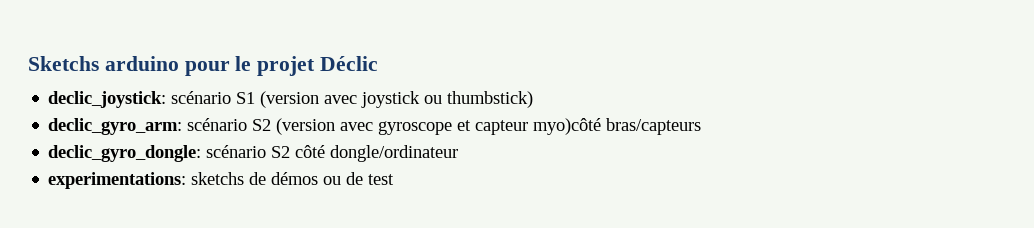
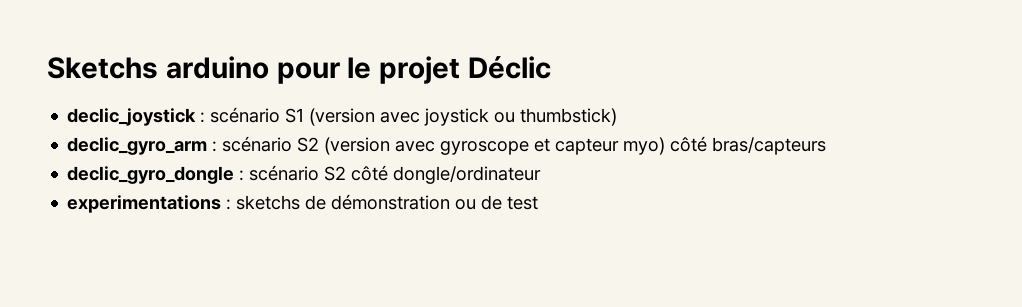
[48,91,167,108] declic_joystick: -> [67,108,206,126] declic_joystick :
[48,118,183,135] declic_gyro_arm: -> [67,137,218,155] declic_gyro_arm :
[533,118,602,135] myo)côté -> [623,136,708,155] myo) côté
[48,145,202,162] declic_gyro_dongle: -> [67,166,245,184] declic_gyro_dongle :
[48,172,187,189] experimentations: -> [67,195,232,213] experimentations :
[271,172,319,185] démos -> [331,194,451,210] démonstration

